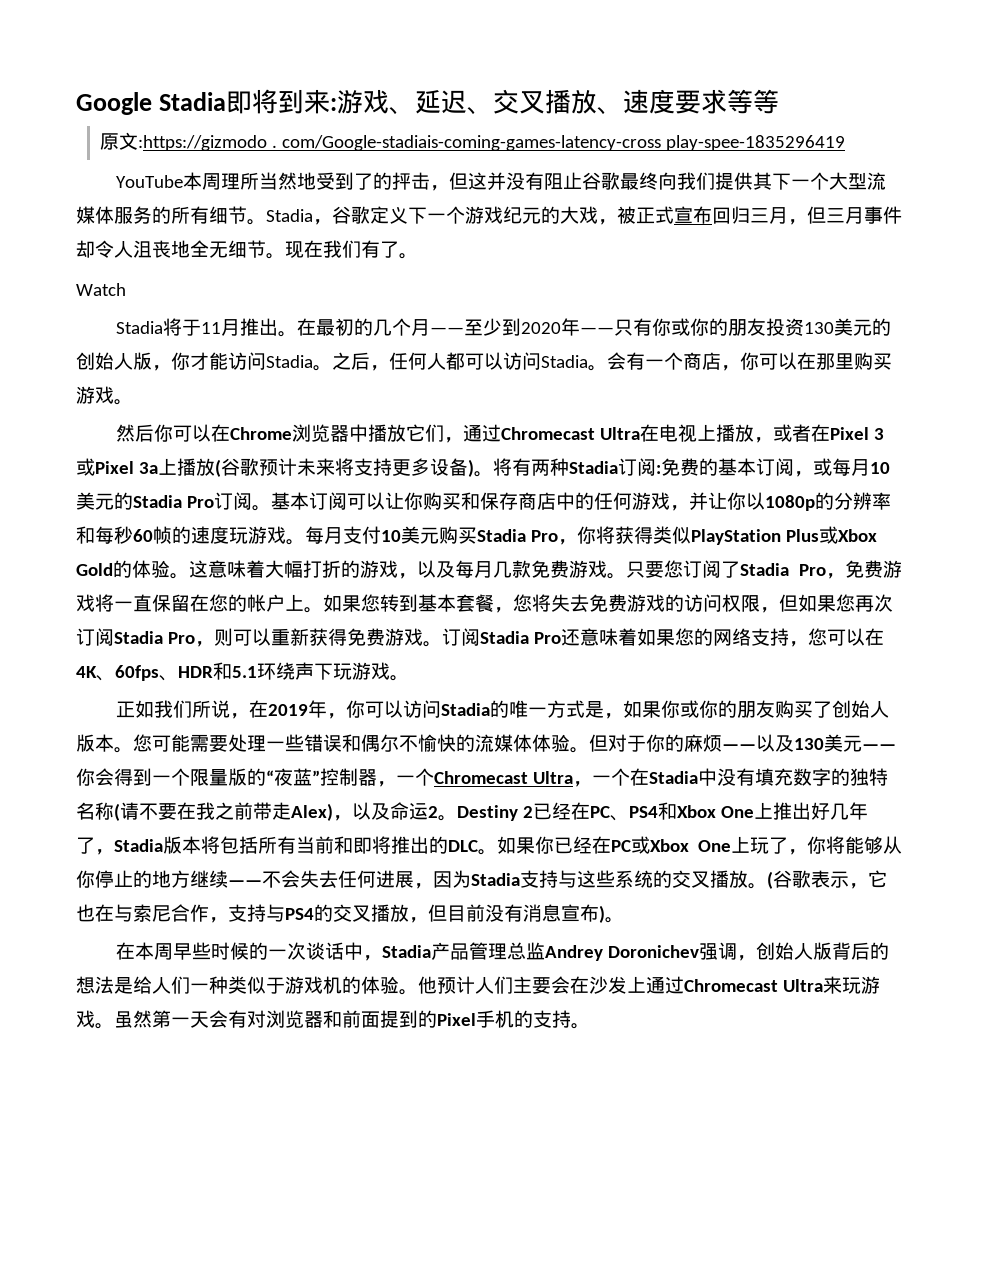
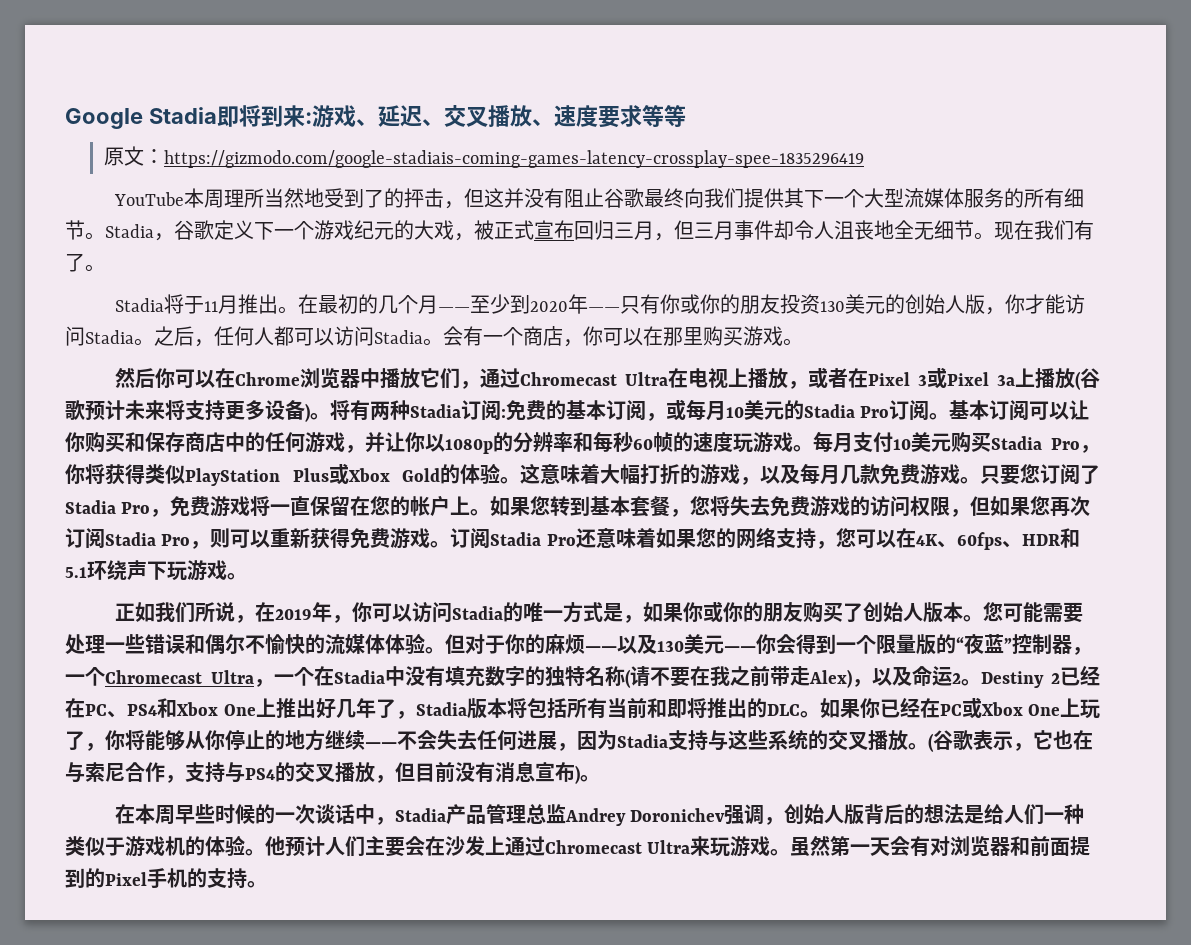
[138,135,846,151] :https://gizmodo . com/Google-stadiais-coming-games-latency-cross play-spee-1835296419 -> [143,149,864,168] ：https://gizmodo.com/google-stadiais-coming-games-latency-crossplay-spee-1835296419
[76,283,126,296] // Watch -> (105, 268) none

